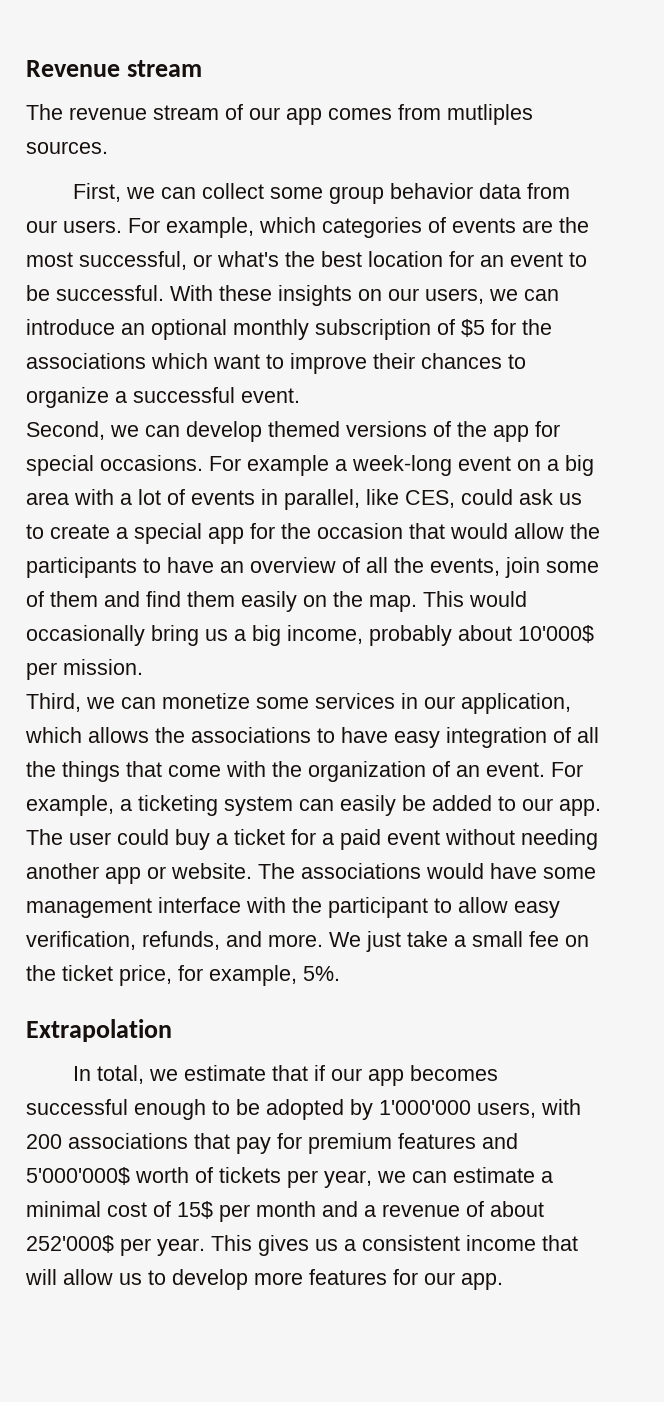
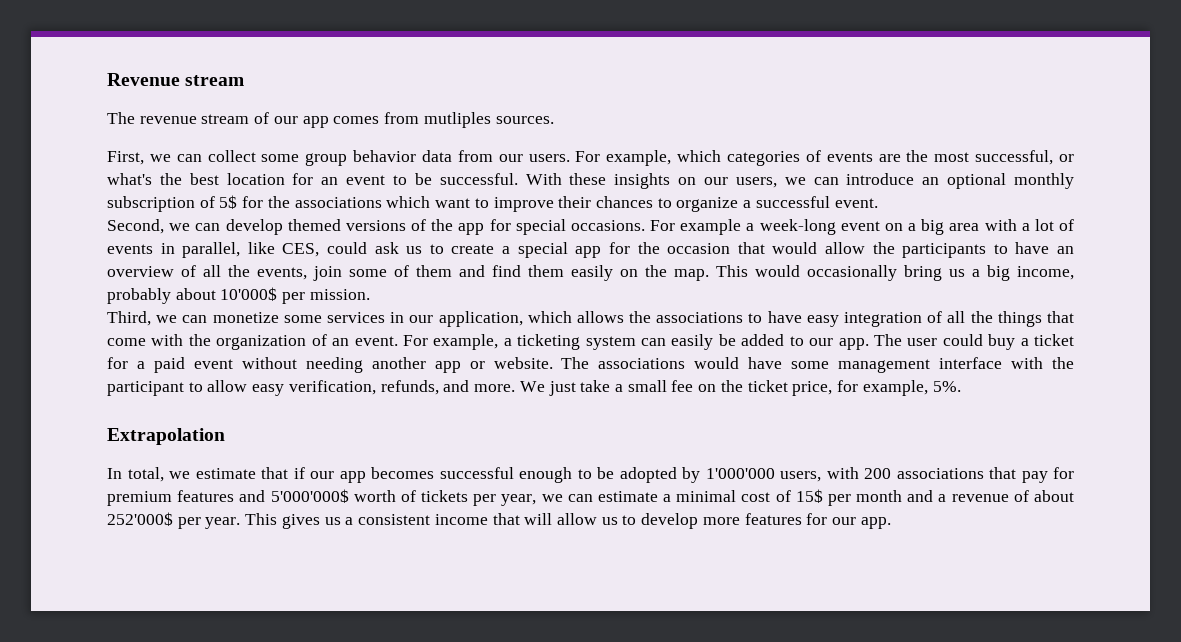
[461,319,485,337] $5 -> [219,195,238,209] 5$

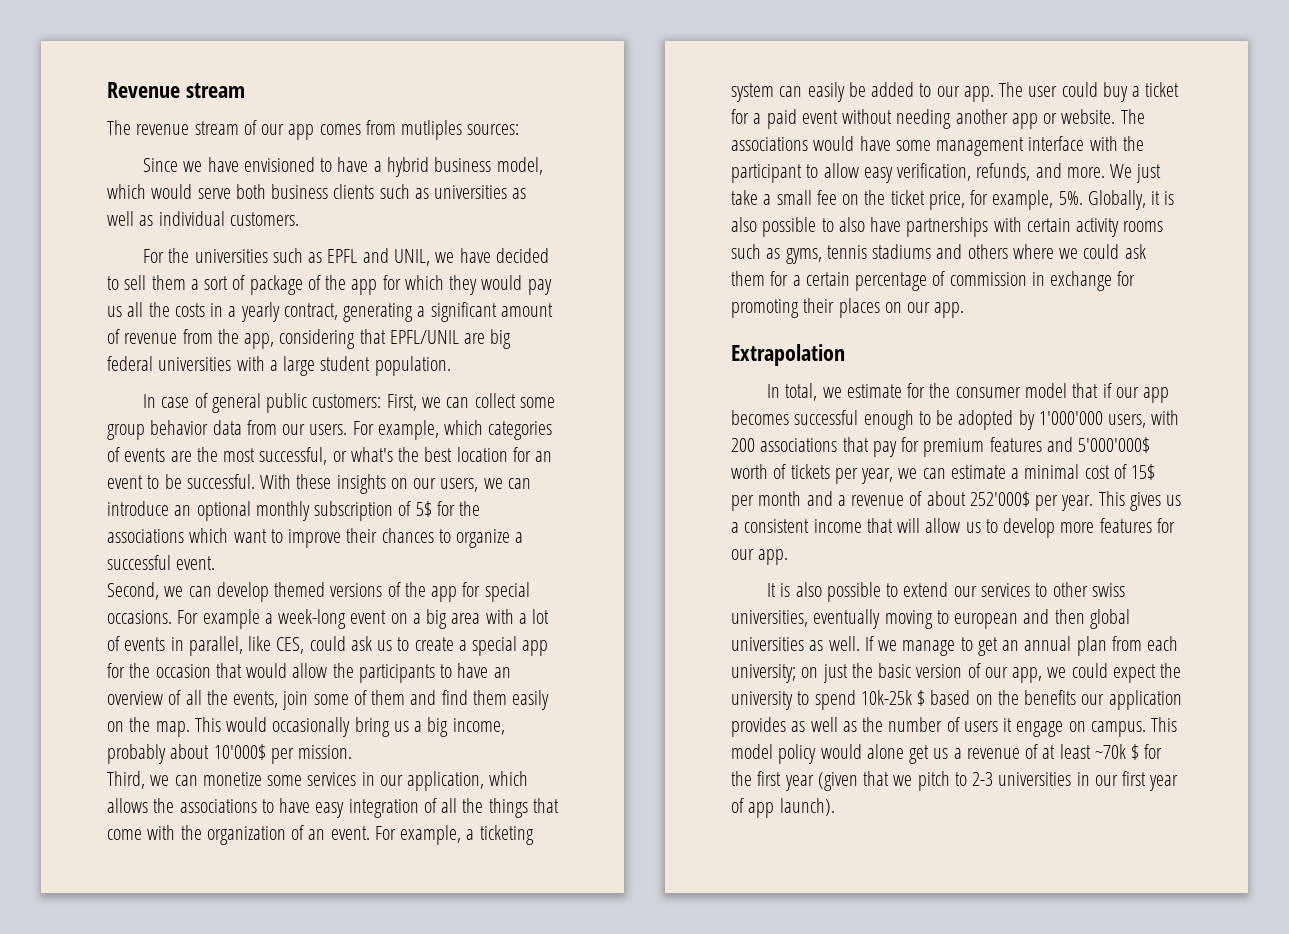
[495,116,554,124] sources. // -> [467,124,520,135] [143,157,543,177] [107,184,527,199] [107,211,299,226] [143,248,549,266] [107,275,552,295] [107,302,553,322] [107,329,512,349] [107,356,451,376] [143,393,382,413] sources: // Since we have envisioned to have a hybrid business model, which would serve both business clients such as universities as well as individual customers. // For the universities such as EPFL and UNIL, we have decided to sell them a sort of package of the app for which they would pay us all the costs in a yearly contract, generating a significant amount of revenue from the app, considering that EPFL/UNIL are big federal universities with a large student population. // In case of general public customers:
(961, 386) none -> [1087,190,1175,210] [731,217,1164,237] [731,244,1146,264] [731,271,1136,291] [731,298,965,318] Globally, it is also possible to also have partnerships with certain activity rooms such as gyms, tennis stadiums and others where we could ask them for a certain percentage of commission in exchange for promoting their places on our app.
(256, 473) none -> [907,383,1067,398] for the consumer model
(891, 523) none -> [767,582,1125,602] [731,609,1130,629] [731,636,1179,656] [731,663,1182,683] [731,690,1182,710] [731,717,1178,737] [731,744,1163,764] [731,771,1179,791] [731,798,835,818] // It is also possible to extend our services to other swiss universities, eventually moving to european and then global universities as well. If we manage to get an annual plan from each university; on just the basic version of our app, we could expect the university to spend 10k-25k $ based on the benefits our application provides as well as the number of users it engage on campus. This model policy would alone get us a revenue of at least ~70k $ for the first year (given that we pitch to 2-3 universities in our first year of app launch).

